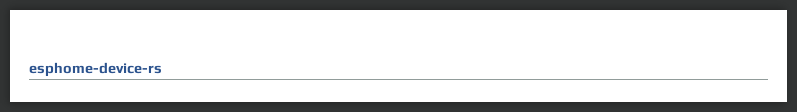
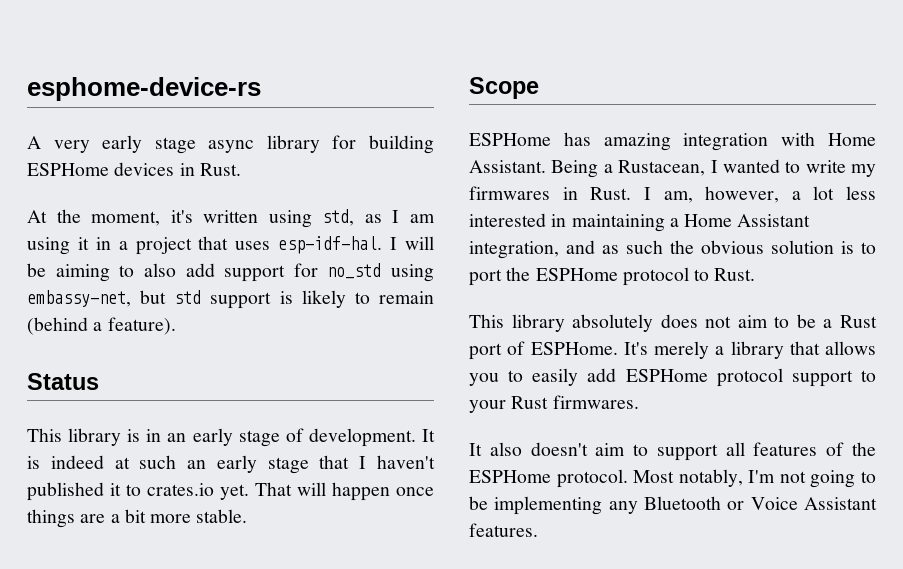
(162, 69) none -> [27,135,434,154] [27,162,241,176] [27,209,435,228] [27,236,434,255] [27,263,434,282] [27,290,435,309] [27,317,176,335] [27,373,99,390] [27,428,435,447] [27,455,435,474] [27,482,434,501] [27,509,248,528] [469,77,539,99] [469,132,876,151] [469,159,876,178] [469,186,876,203] [469,213,811,232] [469,240,876,259] [469,267,756,286] [469,314,877,332] [469,341,876,360] [469,368,876,387] [469,395,639,413] [469,442,876,461] [469,469,876,488] [469,496,877,515] [469,523,538,537] // A very early stage async library for building ESPHome devices in Rust. // At the moment, it's written using std, as I am using it in a project that uses esp-idf-hal. I will be aiming to also add support for no_std using embassy-net, but std support is likely to remain (behind a feature). // Status // This library is in an early stage of development. It is indeed at such an early stage that I haven't published it to crates.io yet. That will happen once things are a bit more stable. // Scope // ESPHome has amazing integration with Home Assistant. Being a Rustacean, I wanted to write my firmwares in Rust. I am, however, a lot less interested in maintaining a Home Assistant integration, and as such the obvious solution is to port the ESPHome protocol to Rust. // This library absolutely does not aim to be a Rust port of ESPHome. It's merely a library that allows you to easily add ESPHome protocol support to your Rust firmwares. // It also doesn't aim to support all features of the ESPHome protocol. Most notably, I'm not going to be implementing any Bluetooth or Voice Assistant features.

